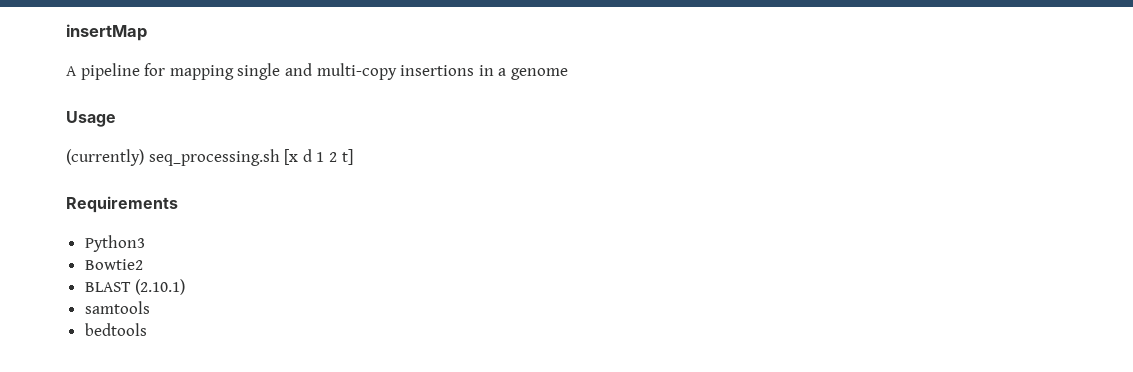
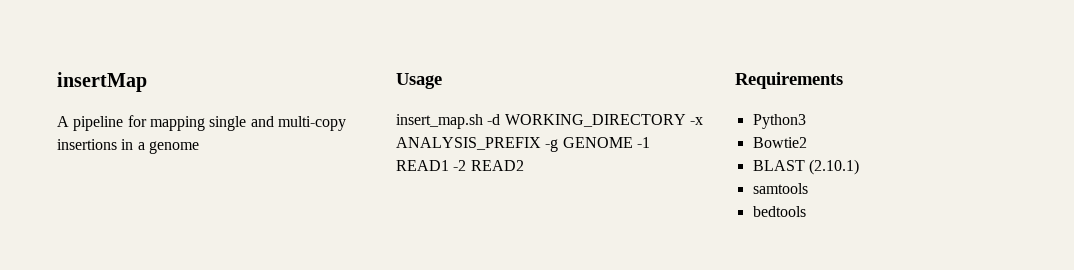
[66,149,353,166] (currently) seq_processing.sh [x d 1 2 t] -> [396,114,703,129] [396,137,650,152] [396,160,524,171] insert_map.sh -d WORKING_DIRECTORY -x ANALYSIS_PREFIX -g GENOME -1 READ1 -2 READ2

